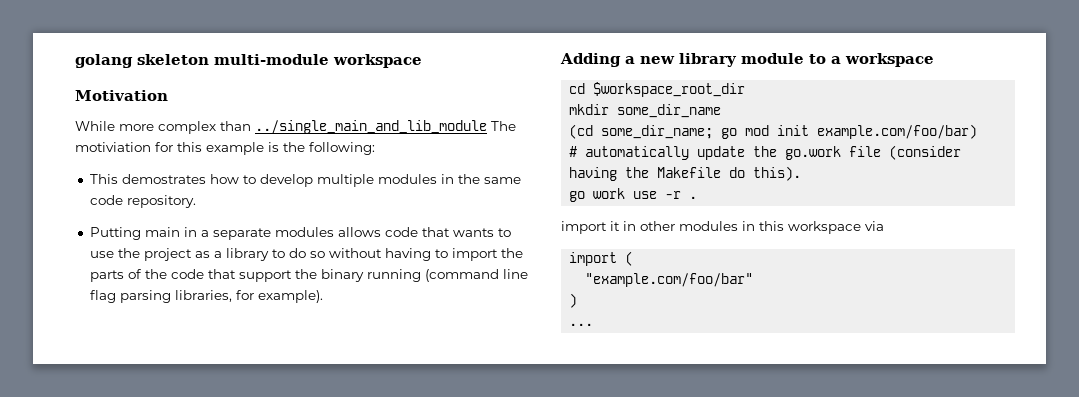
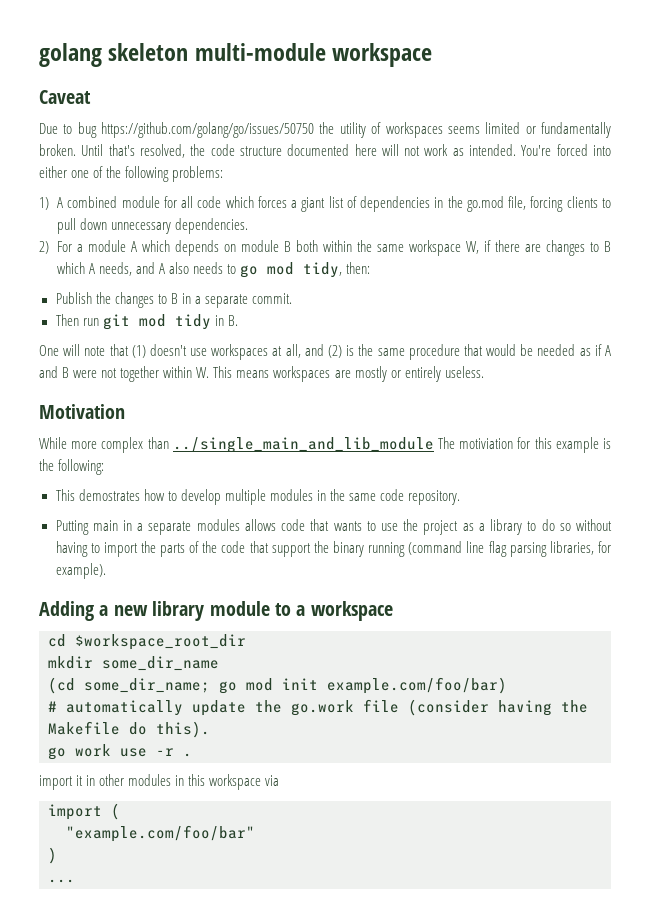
(422, 61) none -> [39,90,91,104] [39,122,612,138] [39,144,611,158] [39,166,224,182] [39,196,611,212] [57,218,249,234] [39,240,611,256] [57,262,371,278] [55,292,292,308] [55,314,238,330] [39,344,611,360] [39,366,484,382] // Caveat // Due to bug https://github.com/golang/go/issues/50750 the utility of workspaces seems limited or fundamentally broken. Until that's resolved, the code structure documented here will not work as intended. You're forced into either one of the following problems: // 1) A combined module for all code which forces a giant list of dependencies in the go.mod file, forcing clients to pull down unnecessary dependencies. // 2) For a module A which depends on module B both within the same workspace W, if there are changes to B which A needs, and A also needs to go mod tidy, then: // Publish the changes to B in a separate commit. // Then run git mod tidy in B. // One will note that (1) doesn't use workspaces at all, and (2) is the same procedure that would be needed as if A and B were not together within W. This means workspaces are mostly or entirely useless.

